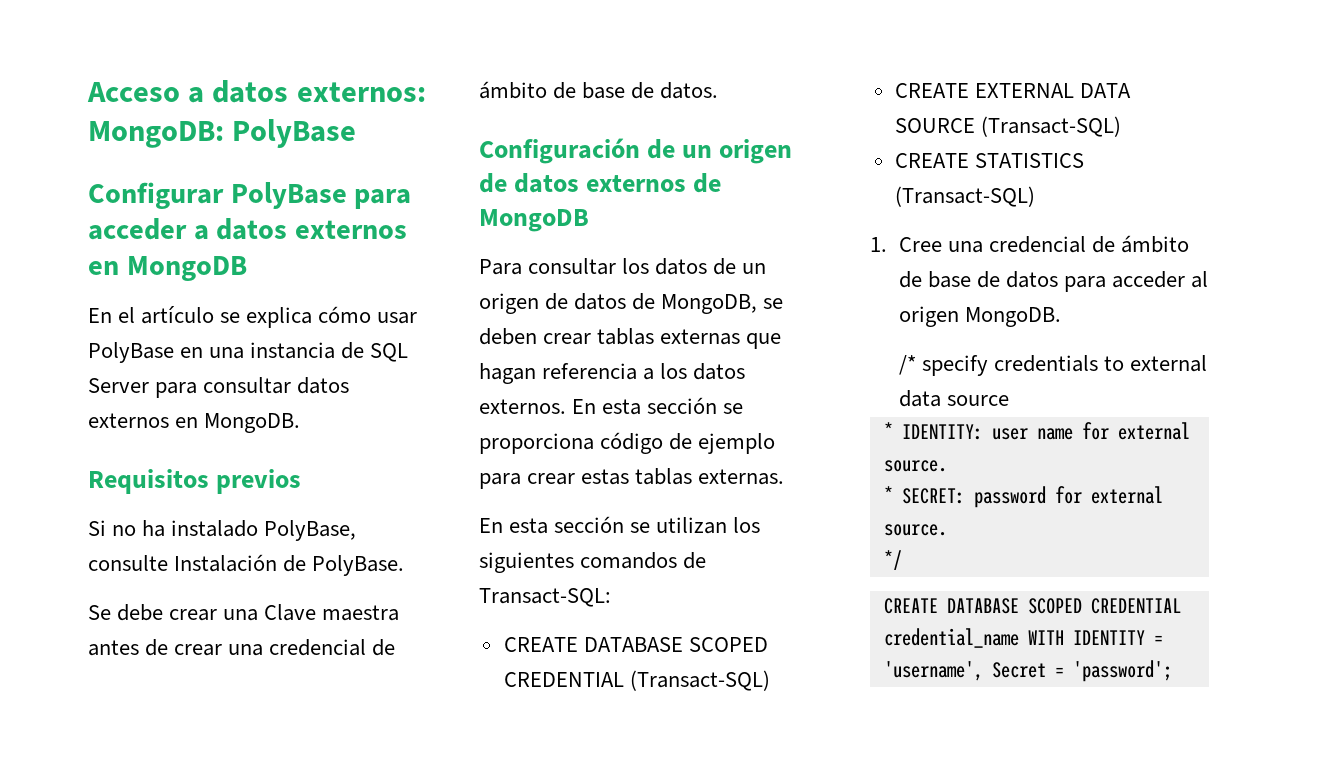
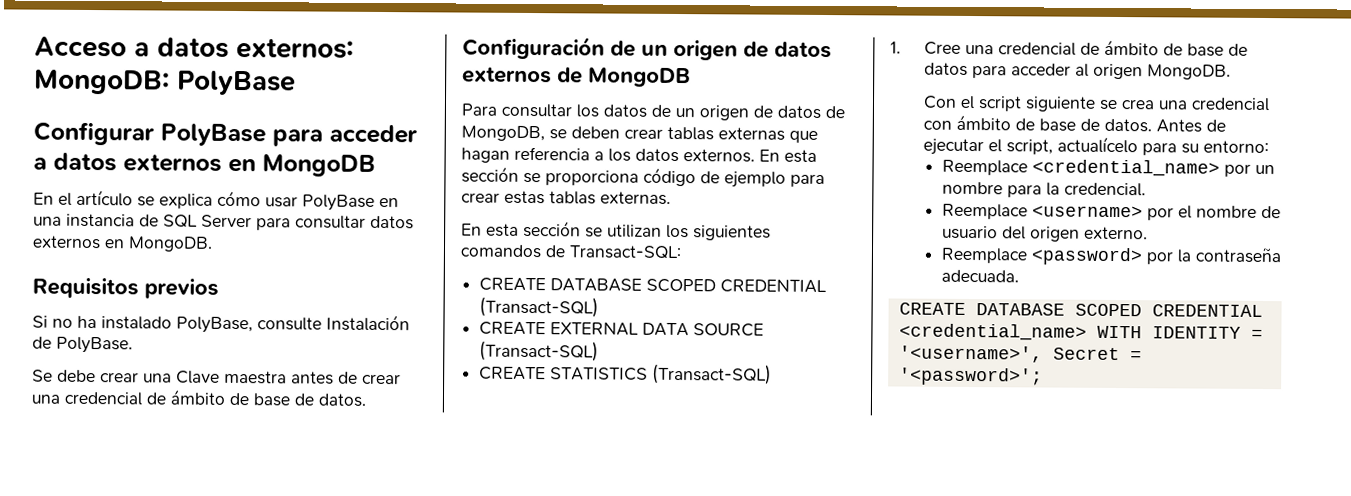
[898,355,1207,376] [898,390,1009,407] [883,422,1190,440] [883,460,947,472] [883,486,1163,508] [883,524,947,536] [883,550,902,570] [883,598,1181,614] [883,628,1019,648] /* specify credentials to external data source // * IDENTITY: user name for external source. // * SECRET: password for external source. // */ // CREATE DATABASE SCOPED CREDENTIAL credential_name -> [922,95,1270,112] [922,114,1226,133] [922,136,1269,156] [942,159,1276,177] [942,181,1147,198] [942,203,1282,221] [942,225,1149,242] [941,247,1283,266] [941,269,1020,283] [898,302,1263,317] [898,323,1087,341] Con el script siguiente se crea una credencial con ámbito de base de datos. Antes de ejecutar el script, actualícelo para su entorno: // Reemplace <credential_name> por un nombre para la credencial. // Reemplace <username> por el nombre de usuario del origen externo. // Reemplace <password> por la contraseña adecuada. // CREATE DATABASE SCOPED CREDENTIAL <credential_name>
[883,661,983,681] 'username', -> [898,345,1043,363] '<username>',
[1072,660,1172,682] 'password'; -> [898,367,1043,386] '<password>';

